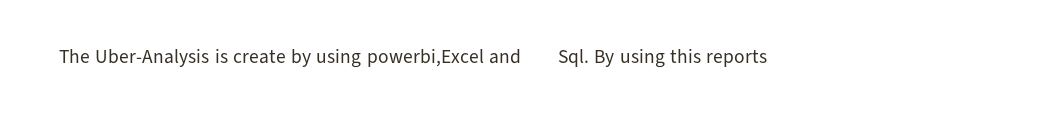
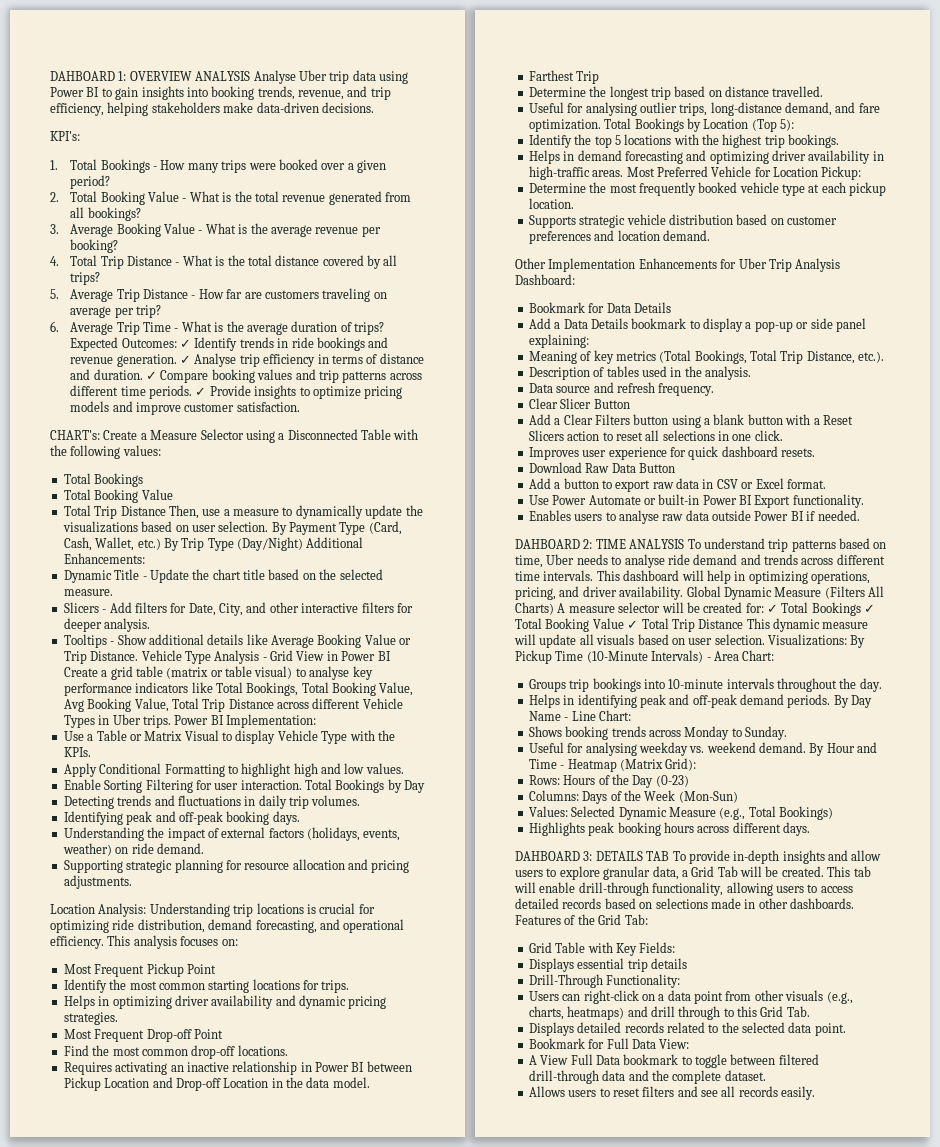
[59,48,768,68] The Uber-Analysis is create by using powerbi,Excel and Sql. By using this reports -> [50,70,408,84] [50,86,391,100] [50,102,374,116] [50,131,80,141] [50,159,387,173] [70,175,111,189] [50,191,412,205] [70,207,141,221] [50,223,381,237] [70,239,119,253] [50,255,398,269] [70,272,101,285] [50,288,387,302] [70,305,162,318] [50,321,385,335] [70,337,389,351] [70,353,424,367] [70,369,422,383] [70,385,403,399] [70,401,300,415] [50,429,419,443] [50,445,161,459] [63,473,144,487] [63,489,173,503] [63,505,423,519] [62,521,402,535] [63,537,364,551] [63,553,145,564] [63,569,383,583] [63,589,113,596] [63,602,413,616] [63,618,151,632] [63,634,412,648] [63,650,391,664] [63,666,373,680] [63,682,414,696] [63,698,403,712] [63,714,316,728] [63,730,395,744] [63,747,91,757] [63,763,404,777] [63,779,426,793] [63,795,361,809] [63,811,300,825] [63,827,401,841] [62,843,204,856] [63,859,410,873] [63,875,132,889] [50,903,375,917] [50,919,405,933] [50,935,238,949] [63,963,216,977] [63,979,350,993] [63,995,387,1009] [63,1012,118,1025] [63,1029,223,1042] [63,1045,288,1059] [63,1061,412,1075] [63,1077,370,1091] [528,70,600,84] [528,86,824,100] [528,102,880,116] [528,118,794,132] [528,134,840,148] [528,150,884,164] [528,166,862,180] [528,182,887,196] [528,198,574,209] [528,214,837,228] [528,230,710,244] [515,258,841,272] [515,274,575,285] [528,302,671,313] [528,318,866,332] [528,334,589,348] [528,350,885,364] [528,366,751,380] [528,382,715,396] [528,398,630,409] [528,414,853,428] [528,430,783,441] [528,446,815,460] [528,462,675,473] [528,478,826,492] [528,494,864,508] [528,510,860,524] [515,538,887,552] [515,554,885,568] [515,570,870,584] [515,586,884,600] [515,602,876,616] [515,618,869,632] [514,634,866,648] [515,650,775,664] [528,678,882,692] [528,694,873,708] [528,710,631,721] [528,726,787,740] [528,742,878,756] [528,758,697,772] [528,774,689,788] [528,790,738,804] [528,806,833,820] [528,822,810,836] [515,850,882,864] [515,866,871,880] [514,882,853,896] [515,898,854,909] [515,914,648,925] [528,942,676,956] [528,958,687,972] [528,974,681,988] [528,990,853,1004] [528,1006,810,1020] [528,1022,846,1036] [528,1038,690,1049] [528,1054,819,1068] [528,1070,766,1084] [528,1086,816,1100] DAHBOARD 1: OVERVIEW ANALYSIS Analyse Uber trip data using Power BI to gain insights into booking trends, revenue, and trip efficiency, helping stakeholders make data-driven decisions. // KPI's: // 1. Total Bookings - How many trips were booked over a given period? // 2. Total Booking Value - What is the total revenue generated from all bookings? // 3. Average Booking Value - What is the average revenue per booking? // 4. Total Trip Distance - What is the total distance covered by all trips? // 5. Average Trip Distance - How far are customers traveling on average per trip? // 6. Average Trip Time - What is the average duration of trips? Expected Outcomes: ✓ Identify trends in ride bookings and revenue generation. ✓ Analyse trip efficiency in terms of distance and duration. ✓ Compare booking values and trip patterns across different time periods. ✓ Provide insights to optimize pricing models and improve customer satisfaction. // CHART's: Create a Measure Selector using a Disconnected Table with the following values: // Total Bookings // Total Booking Value // Total Trip Distance Then, use a measure to dynamically update the visualizations based on user selection. By Payment Type (Card, Cash, Wallet, etc.) By Trip Type (Day/Night) Additional Enhancements: // Dynamic Title - Update the chart title based on the selected measure. // Slicers - Add filters for Date, City, and other interactive filters for deeper analysis. // Tooltips - Show additional details like Average Booking Value or Trip Distance. Vehicle Type Analysis - Grid View in Power BI Create a grid table (matrix or table visual) to analyse key performance indicators like Total Bookings, Total Booking Value, Avg Booking Value, Total Trip Distance across different Vehicle Types in Uber trips. Power BI Implementation: // Use a Table or Matrix Visual to display Vehicle Type with the KPIs. // Apply Conditional Formatting to highlight high and low values. // Enable Sorting Filtering for user interaction. Total Bookings by Day // Detecting trends and fluctuations in daily trip volumes. // Identifying peak and off-peak booking days. // Understanding the impact of external factors (holidays, events, weather) on ride demand. // Supporting strategic planning for resource allocation and pricing adjustments. // Location Analysis: Understanding trip locations is crucial for optimizing ride distribution, demand forecasting, and operational efficiency. This analysis focuses on: // Most Frequent Pickup Point // Identify the most common starting locations for trips. // Helps in optimizing driver availability and dynamic pricing strategies. // Most Frequent Drop-off Point // Find the most common drop-off locations. // Requires activating an inactive relationship in Power BI between Pickup Location and Drop-off Location in the data model. // Farthest Trip // Determine the longest trip based on distance travelled. // Useful for analysing outlier trips, long-distance demand, and fare optimization. Total Bookings by Location (Top 5): // Identify the top 5 locations with the highest trip bookings. // Helps in demand forecasting and optimizing driver availability in high-traffic areas. Most Preferred Vehicle for Location Pickup: // Determine the most frequently booked vehicle type at each pickup location. // Supports strategic vehicle distribution based on customer preferences and location demand. // Other Implementation Enhancements for Uber Trip Analysis Dashboard: // Bookmark for Data Details // Add a Data Details bookmark to display a pop-up or side panel explaining: // Meaning of key metrics (Total Bookings, Total Trip Distance, etc.). // Description of tables used in the analysis. // Data source and refresh frequency. // Clear Slicer Button // Add a Clear Filters button using a blank button with a Reset Slicers action to reset all selections in one click. // Improves user experience for quick dashboard resets. // Download Raw Data Button // Add a button to export raw data in CSV or Excel format. // Use Power Automate or built-in Power BI Export functionality. // Enables users to analyse raw data outside Power BI if needed. // DAHBOARD 2: TIME ANALYSIS To understand trip patterns based on time, Uber needs to analyse ride demand and trends across different time intervals. This dashboard will help in optimizing operations, pricing, and driver availability. Global Dynamic Measure (Filters All Charts) A measure selector will be created for: ✓ Total Bookings ✓ Total Booking Value ✓ Total Trip Distance This dynamic measure will update all visuals based on user selection. Visualizations: By Pickup Time (10-Minute Intervals) - Area Chart: // Groups trip bookings into 10-minute intervals throughout the day. // Helps in identifying peak and off-peak demand periods. By Day Name - Line Chart: // Shows booking trends across Monday to Sunday. // Useful for analysing weekday vs. weekend demand. By Hour and Time - Heatmap (Matrix Grid): // Rows: Hours of the Day (0-23) // Columns: Days of the Week (Mon-Sun) // Values: Selected Dynamic Measure (e.g., Total Bookings) // Highlights peak booking hours across different days. // DAHBOARD 3: DETAILS TAB To provide in-depth insights and allow users to explore granular data, a Grid Tab will be created. This tab will enable drill-through functionality, allowing users to access detailed records based on selections made in other dashboards. Features of the Grid Tab: // Grid Table with Key Fields: // Displays essential trip details // Drill-Through Functionality: // Users can right-click on a data point from other visuals (e.g., charts, heatmaps) and drill through to this Grid Tab. // Displays detailed records related to the selected data point. // Bookmark for Full Data View: // A View Full Data bookmark to toggle between filtered drill-through data and the complete dataset. // Allows users to reset filters and see all records easily.

